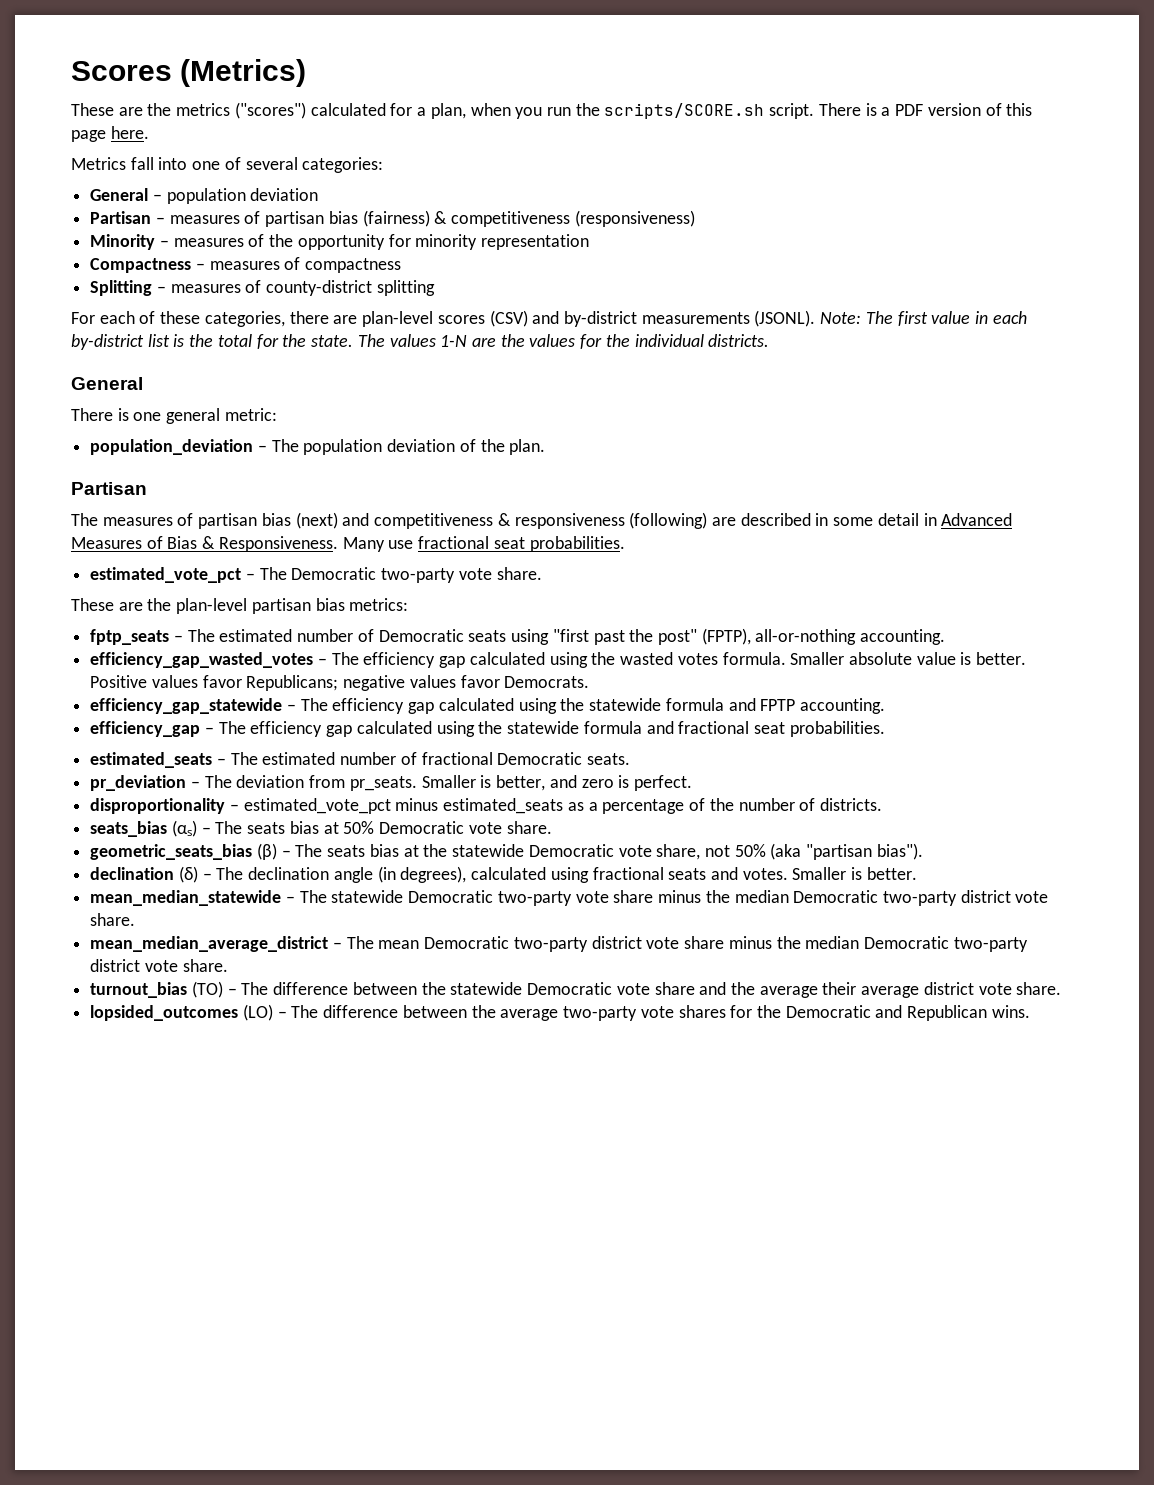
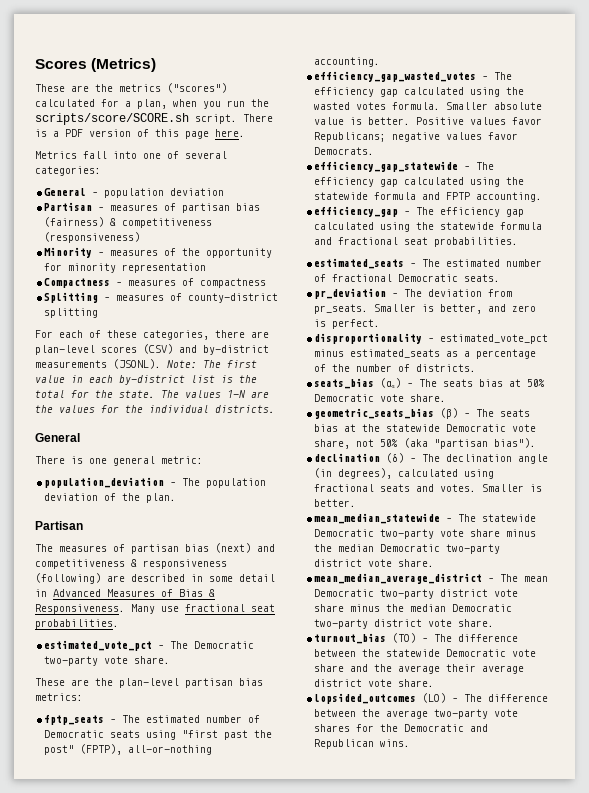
[604,103,765,119] scripts/SCORE.sh -> [35,113,189,125] scripts/score/SCORE.sh

